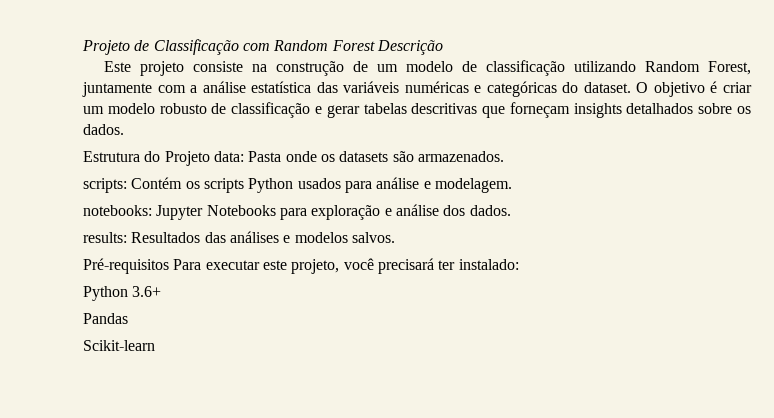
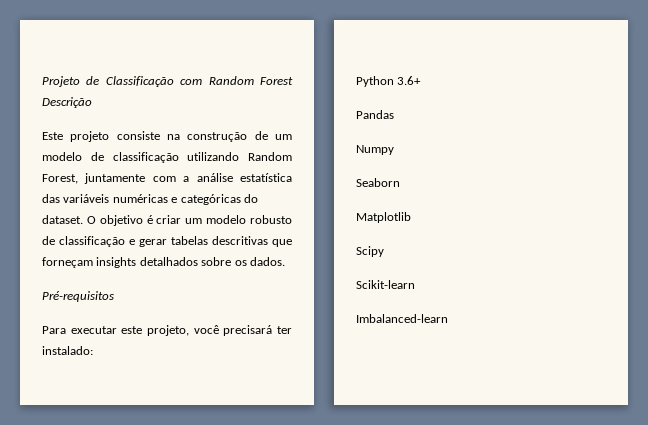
[83,151,504,166] [83,177,512,193] [83,204,511,220] [83,231,395,243] [83,258,169,274] Estrutura do Projeto data: Pasta onde os datasets são armazenados. // scripts: Contém os scripts Python usados para análise e modelagem. // notebooks: Jupyter Notebooks para exploração e análise dos dados. // results: Resultados das análises e modelos salvos. // Pré-requisitos -> [42,291,114,302] Pré-requisitos //
(128, 318) none -> [356,145,394,155] [356,178,400,187] [356,212,411,223] [356,246,384,257] // Numpy // Seaborn // Matplotlib // Scipy
(155, 345) none -> [356,314,448,323] // Imbalanced-learn

